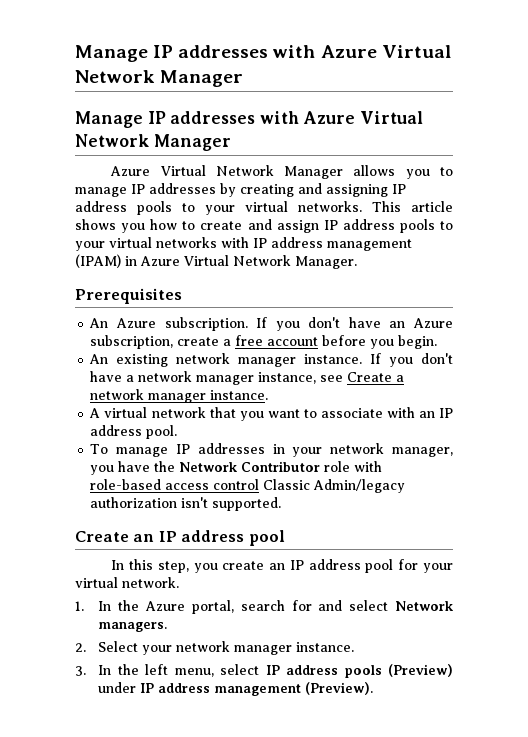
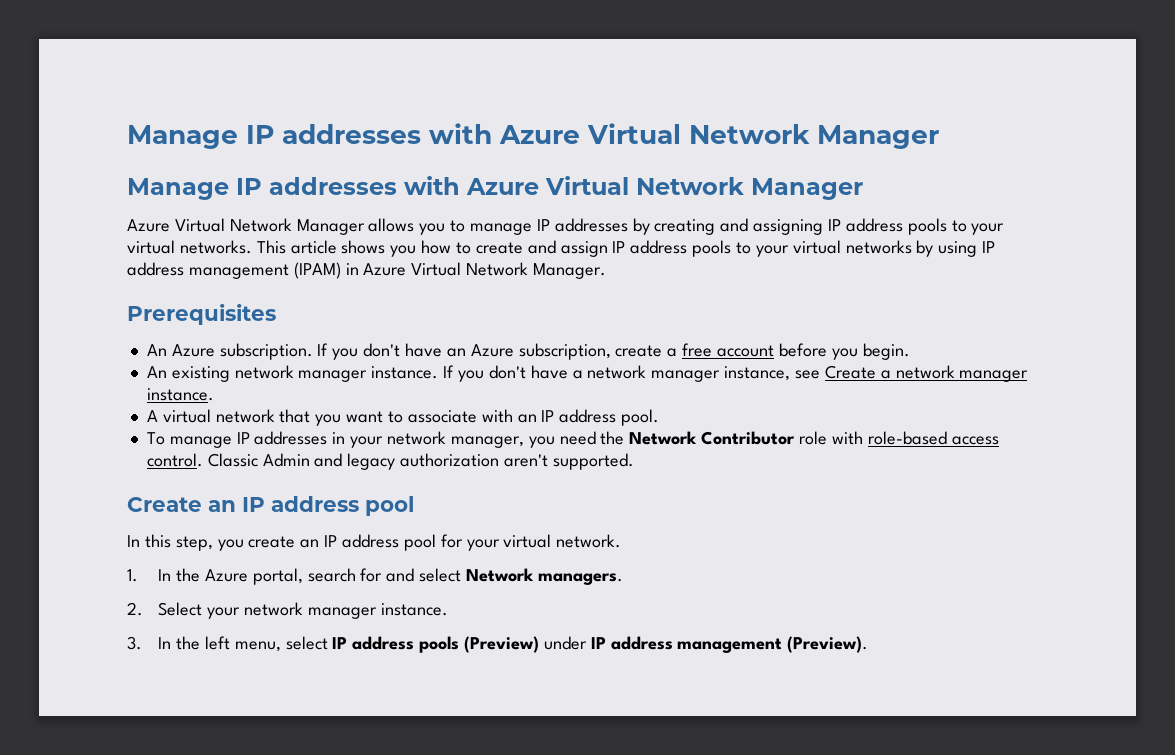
[221,237,249,248] with -> [916,240,978,257] by using
[118,461,151,472] have -> [559,431,596,445] need
[213,479,406,493] [90,497,209,508] control Classic Admin/legacy authorization isn't -> [146,453,548,470] control. Classic Admin and legacy authorization aren't

